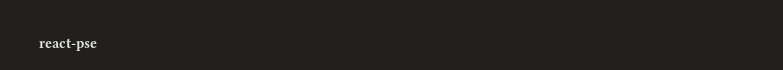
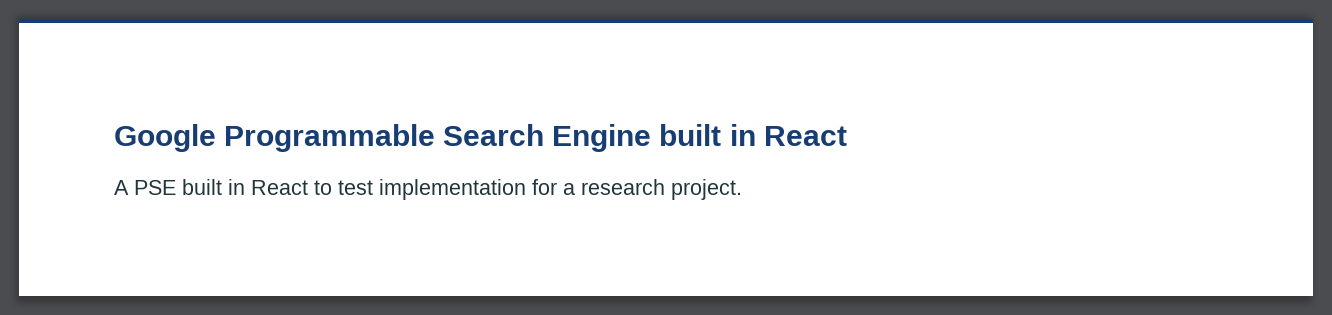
[39,38,97,51] react-pse -> [114,124,847,152] [114,179,742,200] Google Programmable Search Engine built in React // A PSE built in React to test implementation for a research project.

